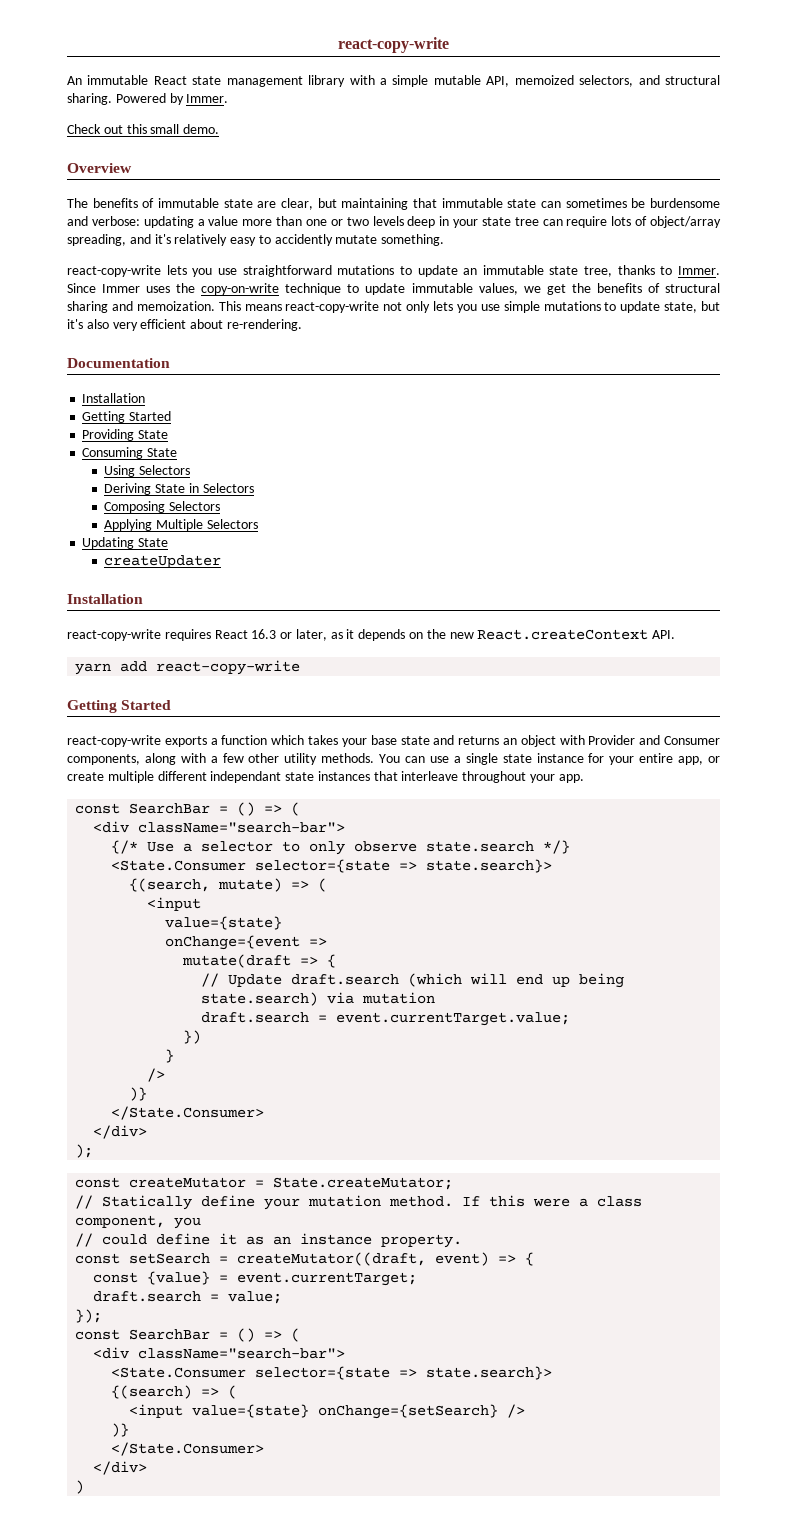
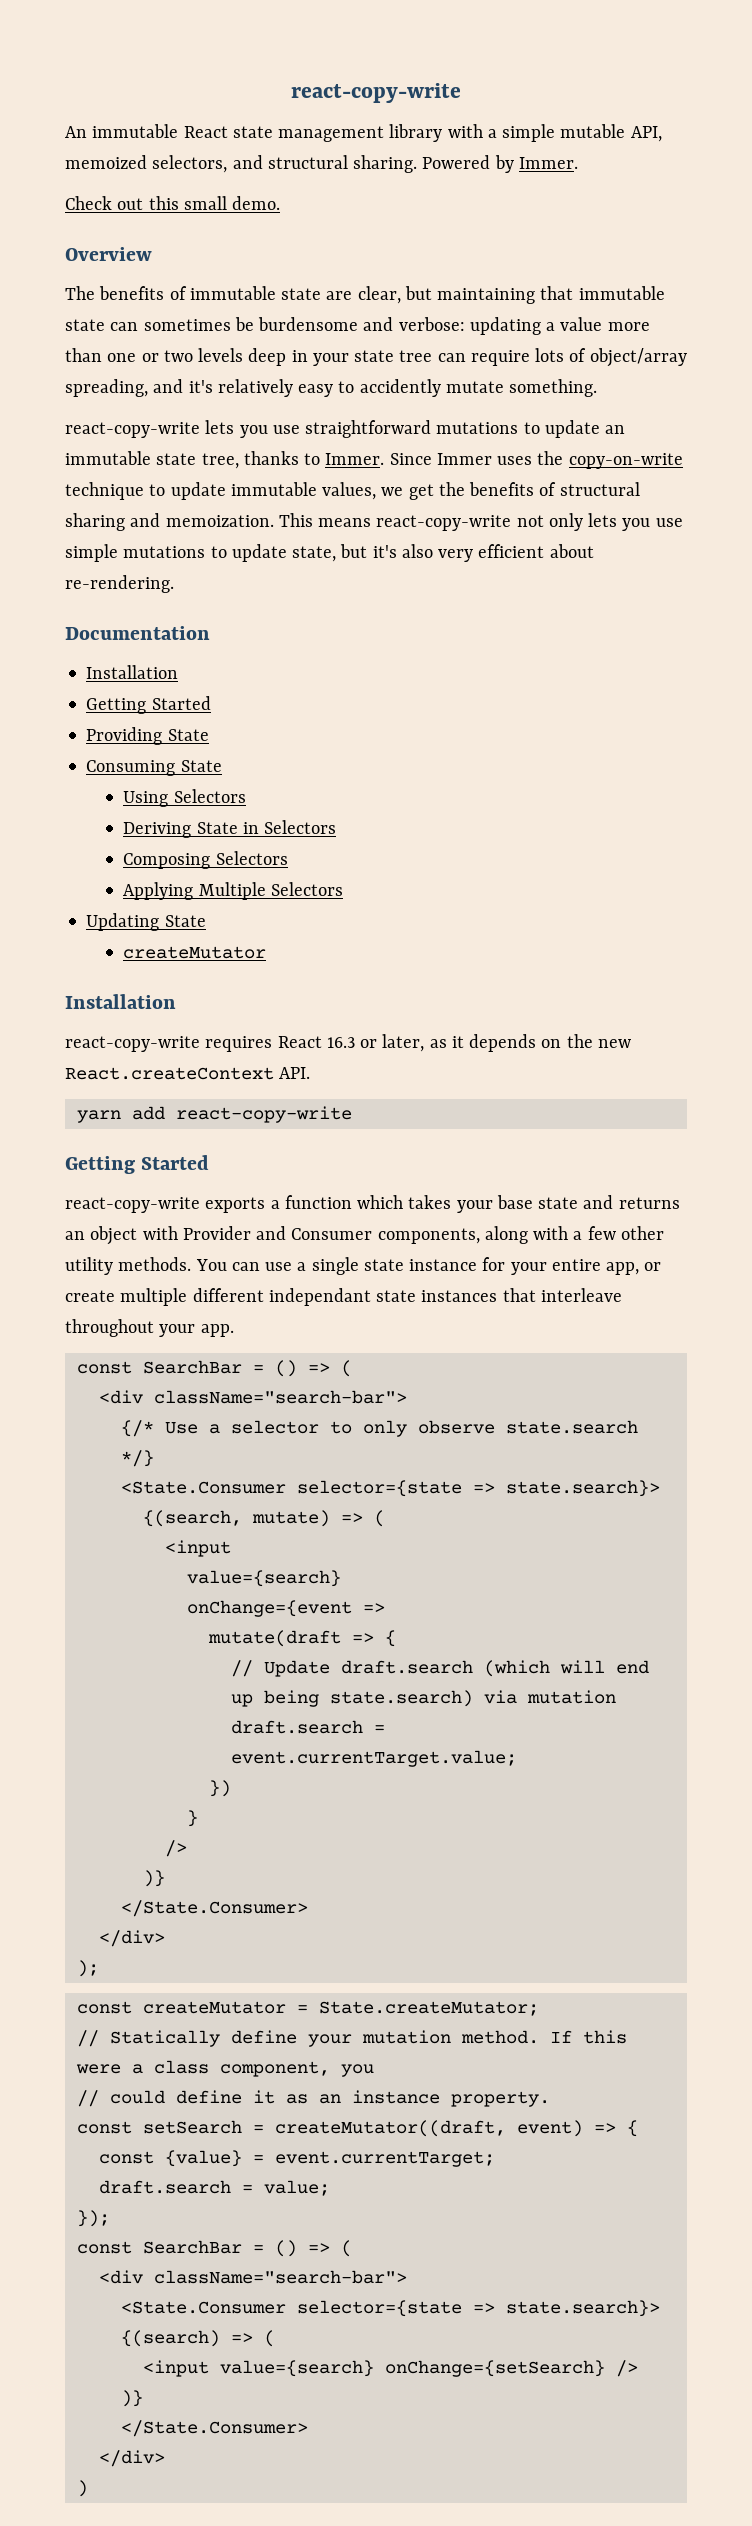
[104,555,222,568] createUpdater -> [123,946,267,959] createMutator
[165,916,283,930] value={state} -> [186,1570,341,1587] value={search}
[192,1404,310,1418] value={state} -> [219,2360,374,2377] value={search}

